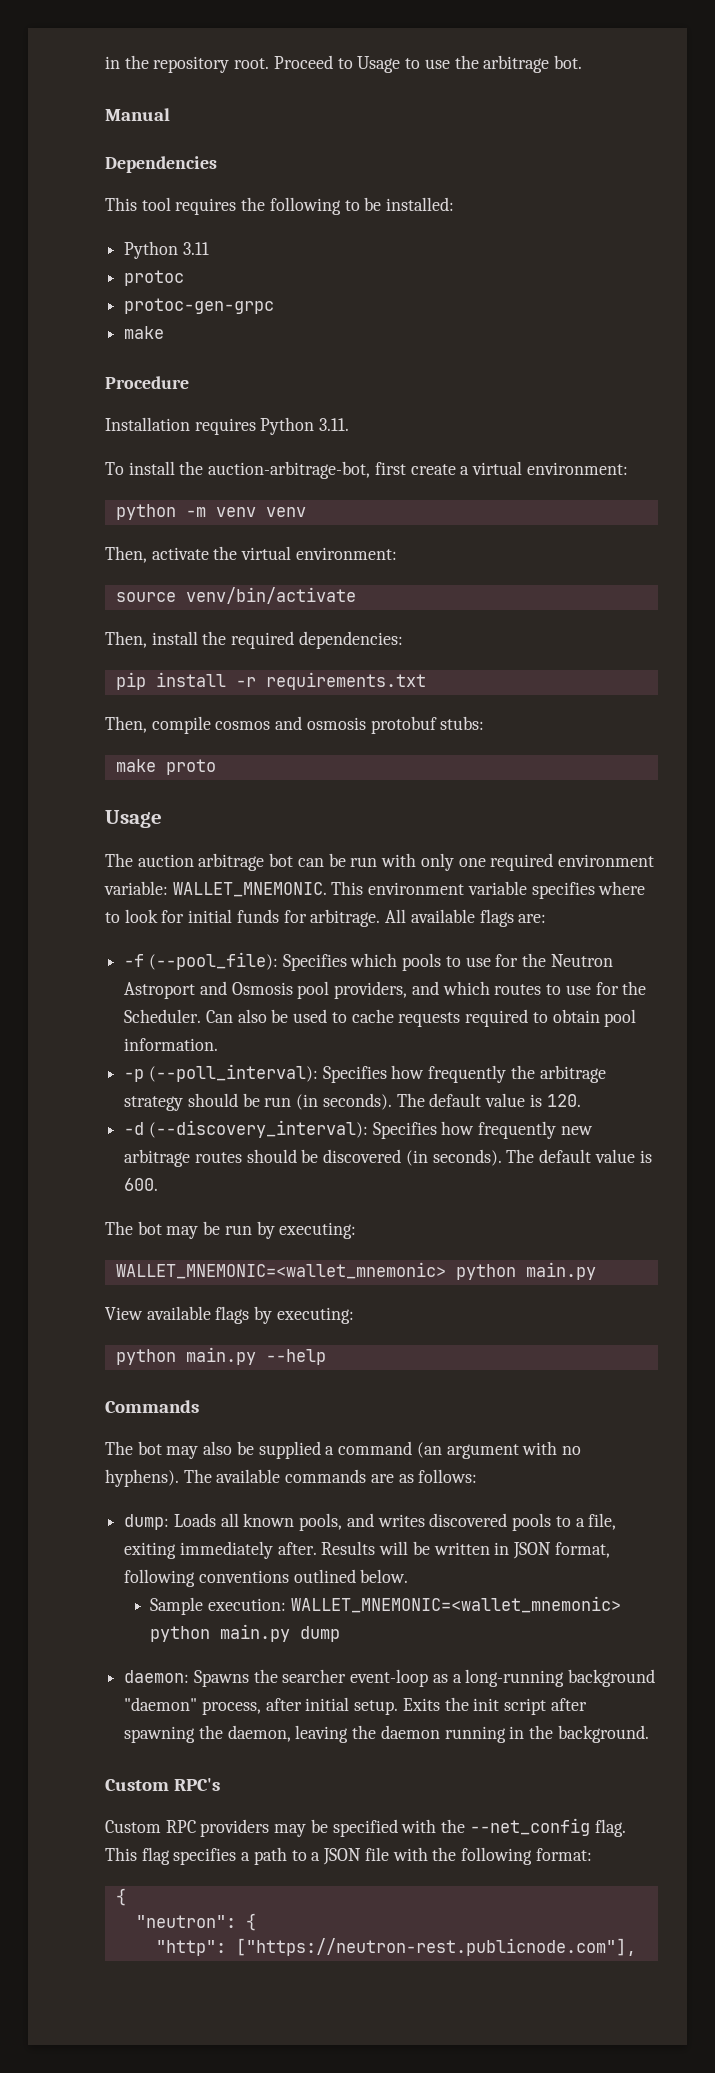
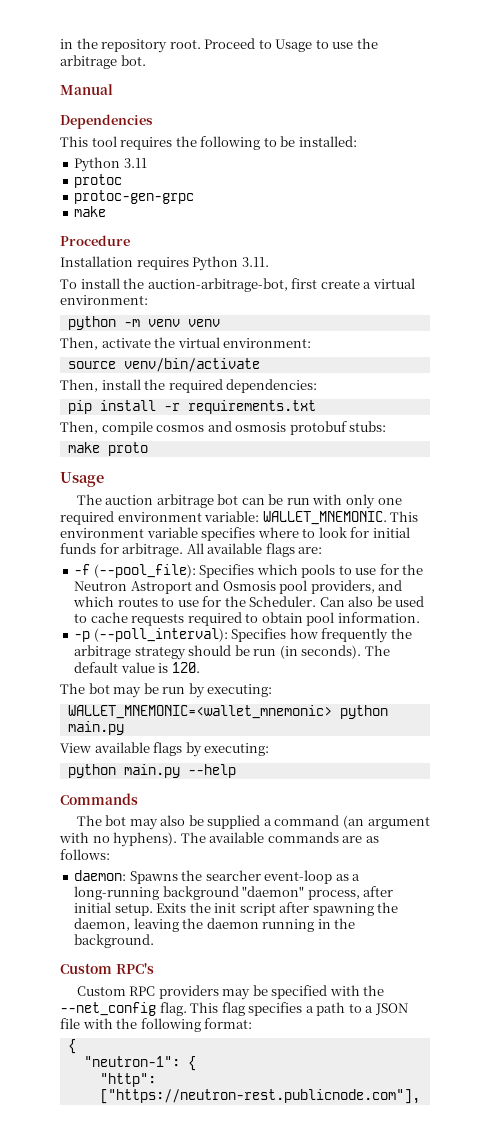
[124,1120,593,1139] [124,1149,652,1167] [124,1178,159,1191] // -d (--discovery_interval): Specifies how frequently new arbitrage routes should be discovered (in seconds). The default value is 600. -> (200, 667) none
[124,1513,617,1531] [124,1541,610,1559] [124,1569,409,1587] [150,1596,621,1615] [150,1624,341,1642] // dump: Loads all known pools, and writes discovered pools to a file, exiting immediately after. Results will be written in JSON format, following conventions outlined below. // Sample execution: WALLET_MNEMONIC=<wallet_mnemonic> python main.py dump -> (110, 854) none
[135,1915,236,1928] "neutron": -> [83,1056,180,1067] "neutron-1":

